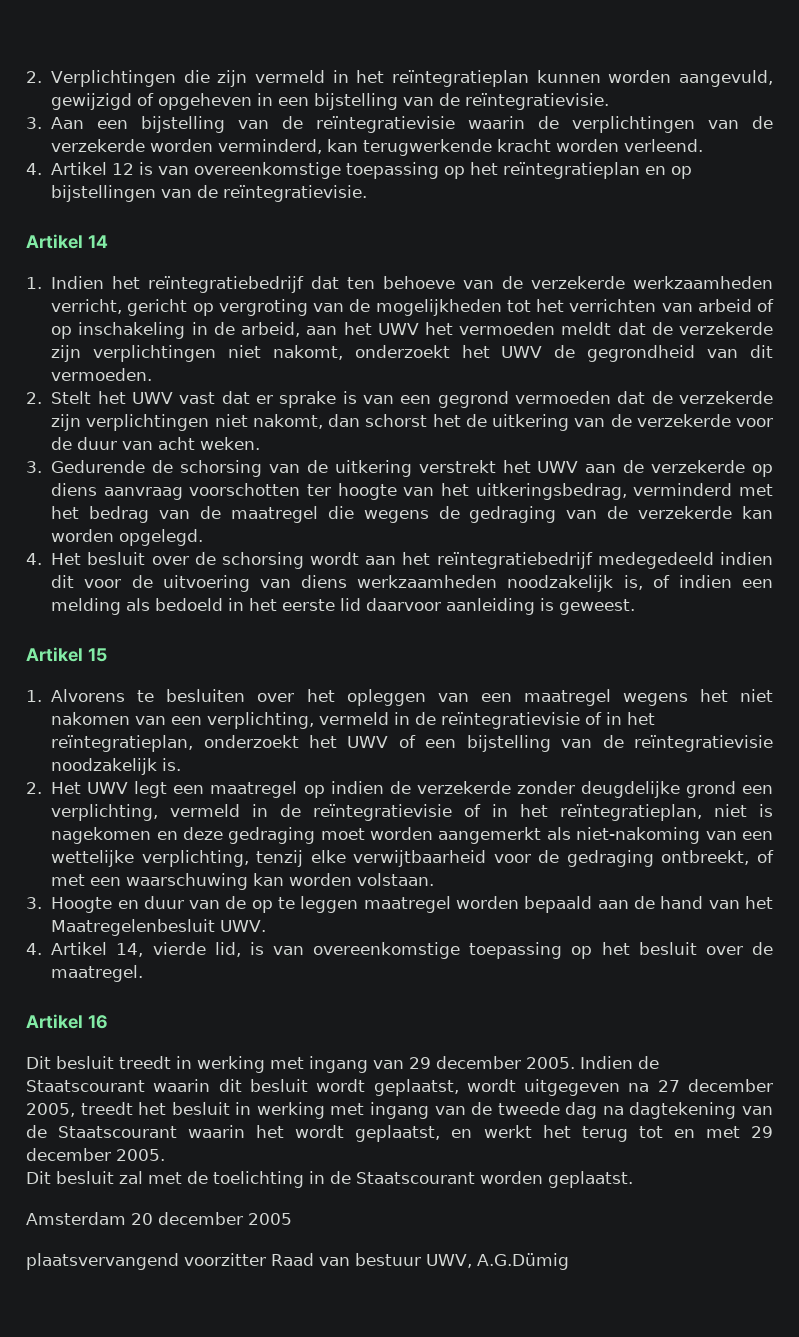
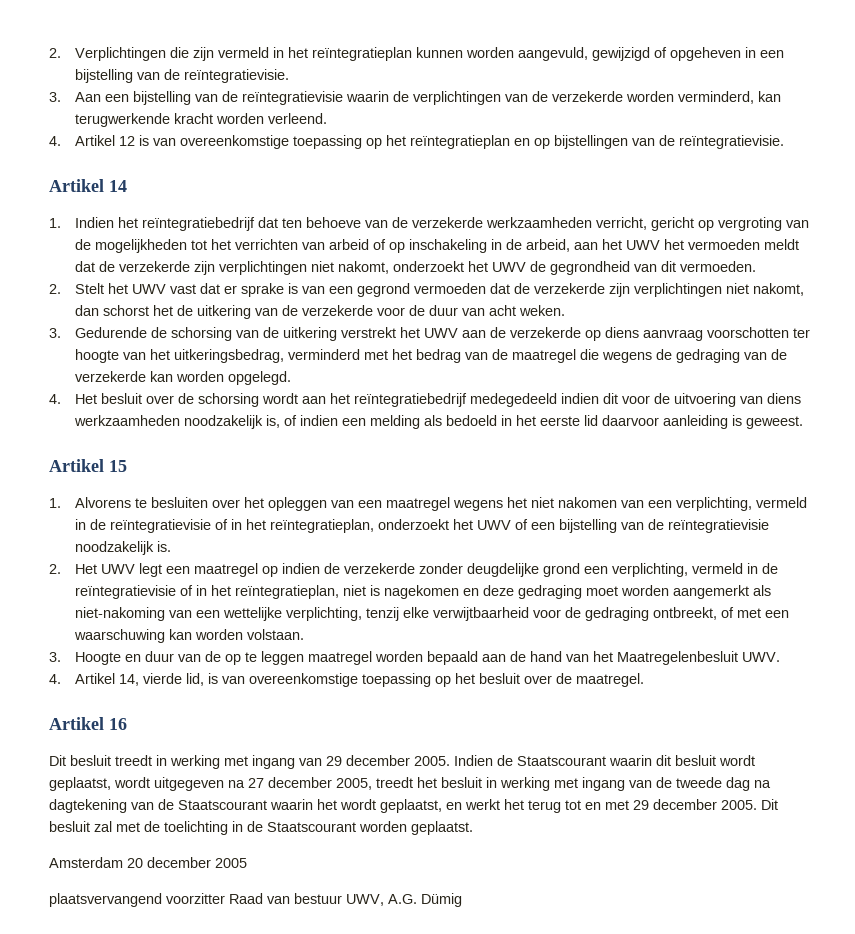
(165, 1155) // -> (757, 805) none
[477,1253,569,1270] A.G.Dümig -> [388,893,462,907] A.G. Dümig

